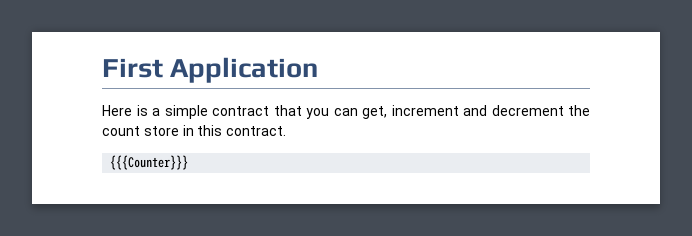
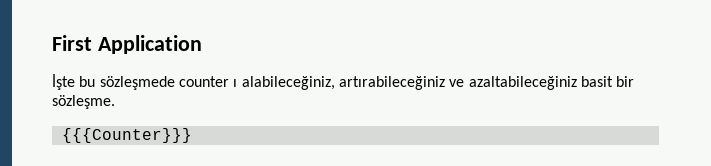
[102,105,590,119] [102,125,287,136] Here is a simple contract that you can get, increment and decrement the count store in this contract. -> [52,74,635,90] [52,95,115,109] İşte bu sözleşmede counter ı alabileceğiniz, artırabileceğiniz ve azaltabileceğiniz basit bir sözleşme.

